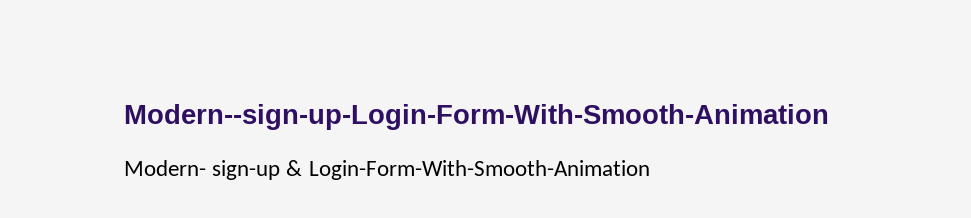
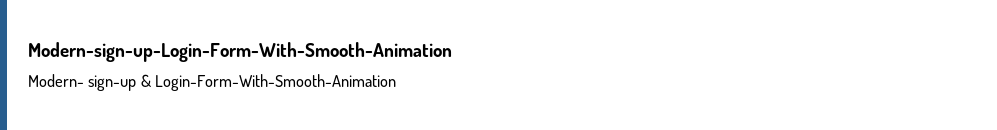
[124,104,829,130] Modern--sign-up-Login-Form-With-Smooth-Animation -> [28,42,452,62] Modern-sign-up-Login-Form-With-Smooth-Animation

